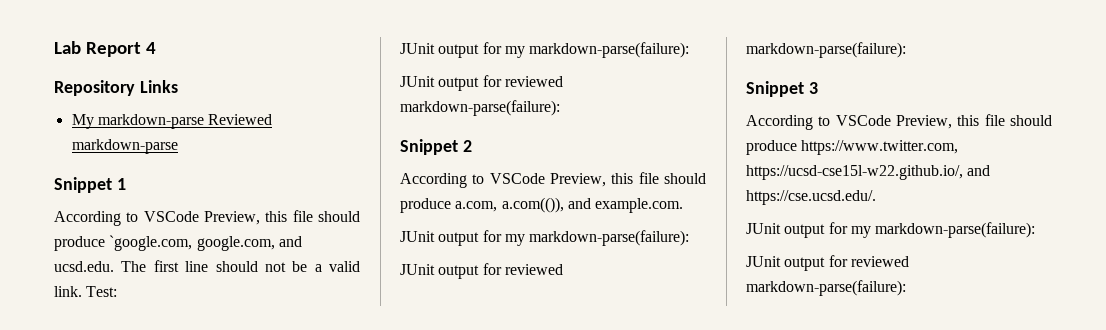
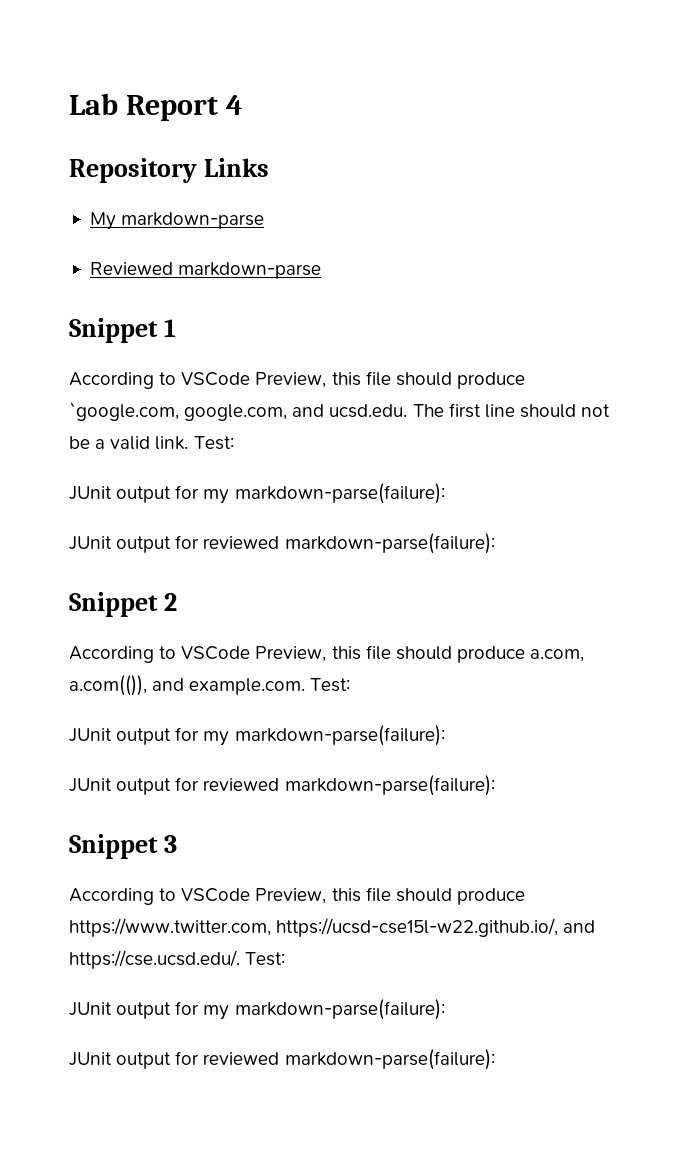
(204, 121) none -> (265, 220) //
(684, 205) none -> [310,678,351,692] Test:
(876, 197) none -> [245,952,286,966] Test:

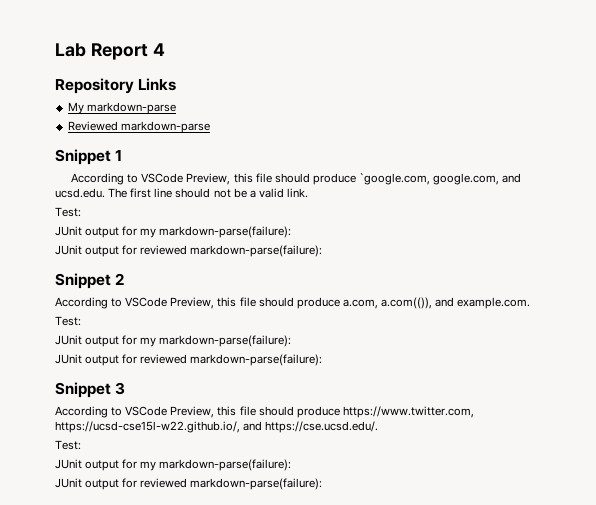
(189, 443) none -> (308, 193) //
(306, 686) none -> (531, 303) //
(240, 959) none -> (379, 427) //

